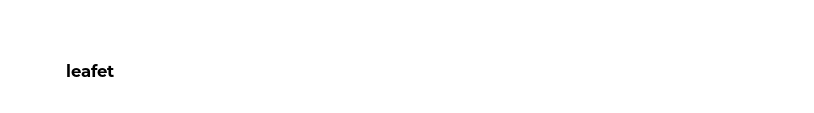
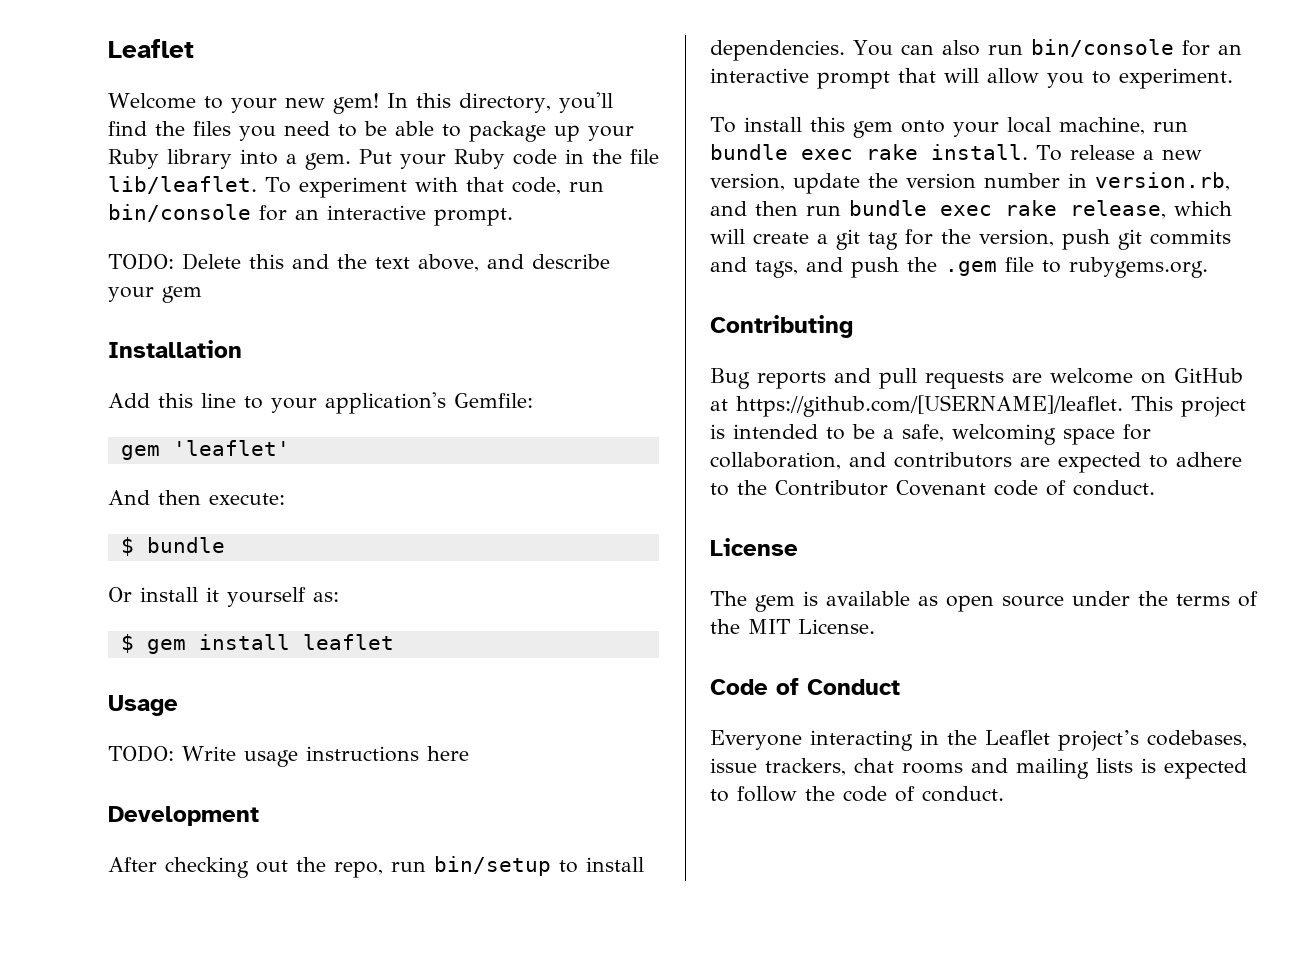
[66,64,114,77] leafet -> [108,39,194,58] [108,92,613,114] [108,121,634,142] [108,149,659,170] [108,176,604,198] [108,204,513,226] [108,253,610,272] [108,286,202,303] [108,340,242,358] [108,392,533,414] [120,440,290,460] [108,490,285,505] [120,537,225,556] [108,587,339,607] [120,634,394,654] [108,695,178,716] [108,745,469,767] [108,806,259,826] [108,856,644,878] [710,39,1242,61] [710,68,1233,89] [710,117,1188,138] [710,144,1202,161] [710,172,1230,194] [710,200,1232,219] [710,229,1231,250] [710,257,1208,278] [710,315,853,338] [710,368,1243,389] [710,395,1246,417] [710,424,1151,445] [710,452,1242,473] [710,480,1155,496] [710,538,798,556] [710,591,1258,612] [710,619,875,634] [710,678,900,695] [710,730,1247,751] [710,758,1247,779] [710,786,1004,802] Leaflet // Welcome to your new gem! In this directory, you'll find the files you need to be able to package up your Ruby library into a gem. Put your Ruby code in the file lib/leaflet. To experiment with that code, run bin/console for an interactive prompt. // TODO: Delete this and the text above, and describe your gem // Installation // Add this line to your application's Gemfile: // gem 'leaflet' // And then execute: // $ bundle // Or install it yourself as: // $ gem install leaflet // Usage // TODO: Write usage instructions here // Development // After checking out the repo, run bin/setup to install dependencies. You can also run bin/console for an interactive prompt that will allow you to experiment. // To install this gem onto your local machine, run bundle exec rake install. To release a new version, update the version number in version.rb, and then run bundle exec rake release, which will create a git tag for the version, push git commits and tags, and push the .gem file to rubygems.org. // Contributing // Bug reports and pull requests are welcome on GitHub at https://github.com/[USERNAME]/leaflet. This project is intended to be a safe, welcoming space for collaboration, and contributors are expected to adhere to the Contributor Covenant code of conduct. // License // The gem is available as open source under the terms of the MIT License. // Code of Conduct // Everyone interacting in the Leaflet project’s codebases, issue trackers, chat rooms and mailing lists is expected to follow the code of conduct.

